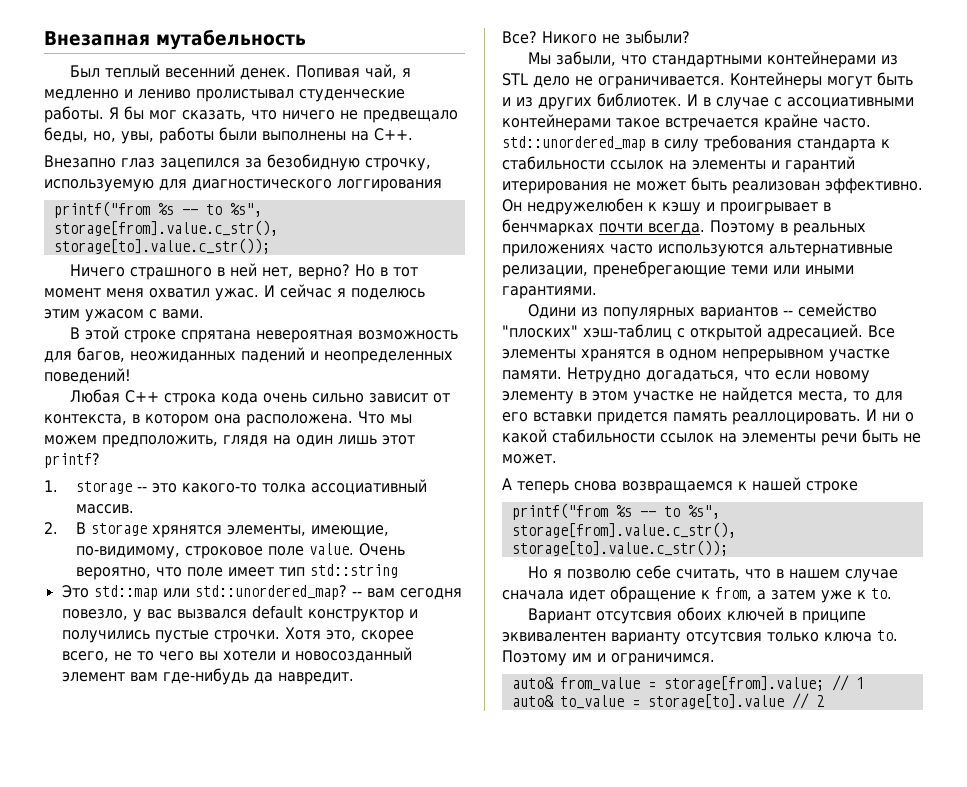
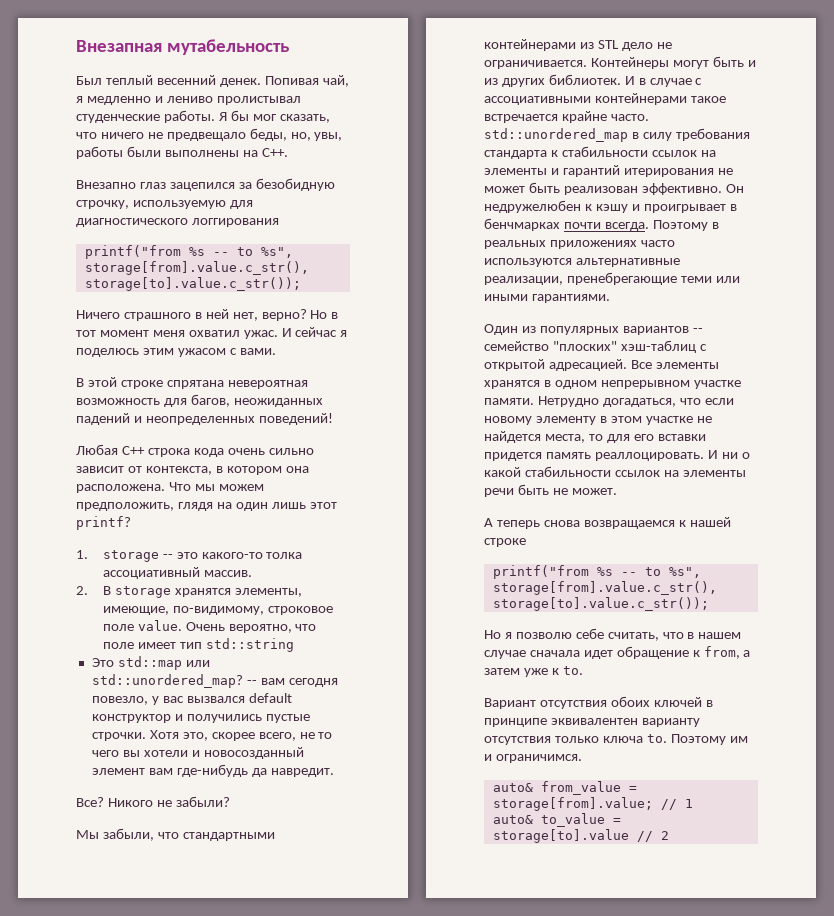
[151,525,222,538] хрянятся -> [174,588,231,597] хранятся
[625,30,690,44] зыбыли? -> [175,796,230,807] забыли?
[502,265,588,278] релизации, -> [484,276,563,285] реализации,
[528,304,577,319] Одини -> [484,324,518,335] Один
[596,611,673,624] отсутсвия -> [539,700,607,709] отсутствия
[802,611,867,624] приципе -> [484,718,547,727] принципе
[686,632,762,645] отсутсвия -> [484,736,551,745] отсутствия

